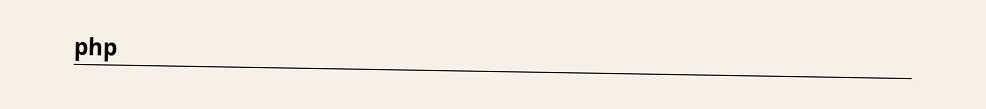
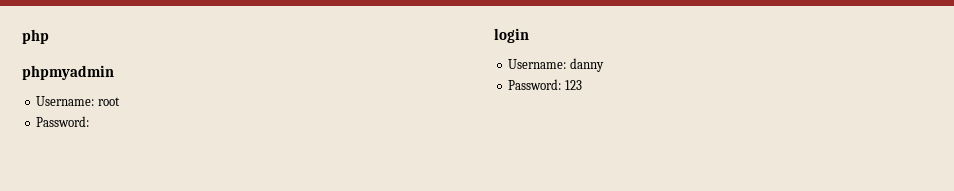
(118, 49) none -> [22,65,114,80] [36,96,120,106] [36,116,90,127] [494,28,529,43] [508,58,604,72] [508,79,582,90] // phpmyadmin // Username: root // Password: // login // Username: danny // Password: 123

